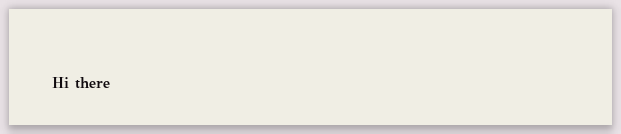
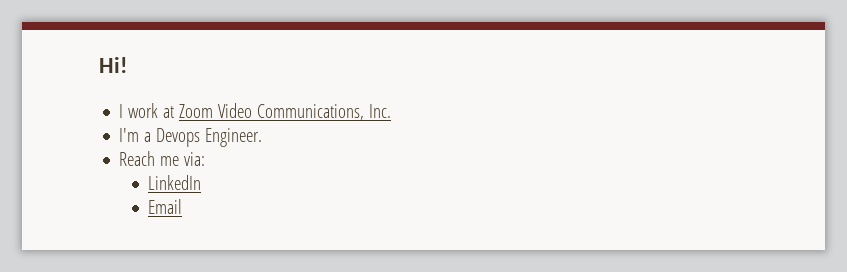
[52,77,110,89] Hi there -> [99,57,127,73] [119,103,392,120] [119,128,263,147] [119,151,206,166] [148,175,202,190] [148,199,183,214] Hi! // I work at Zoom Video Communications, Inc. // I'm a Devops Engineer. // Reach me via: // LinkedIn // Email

